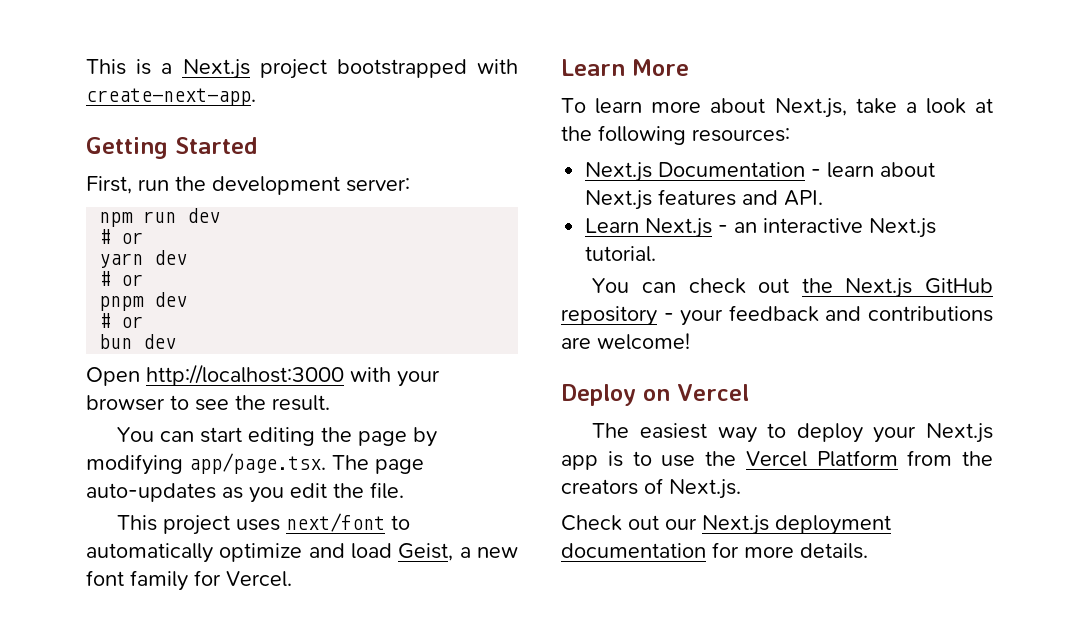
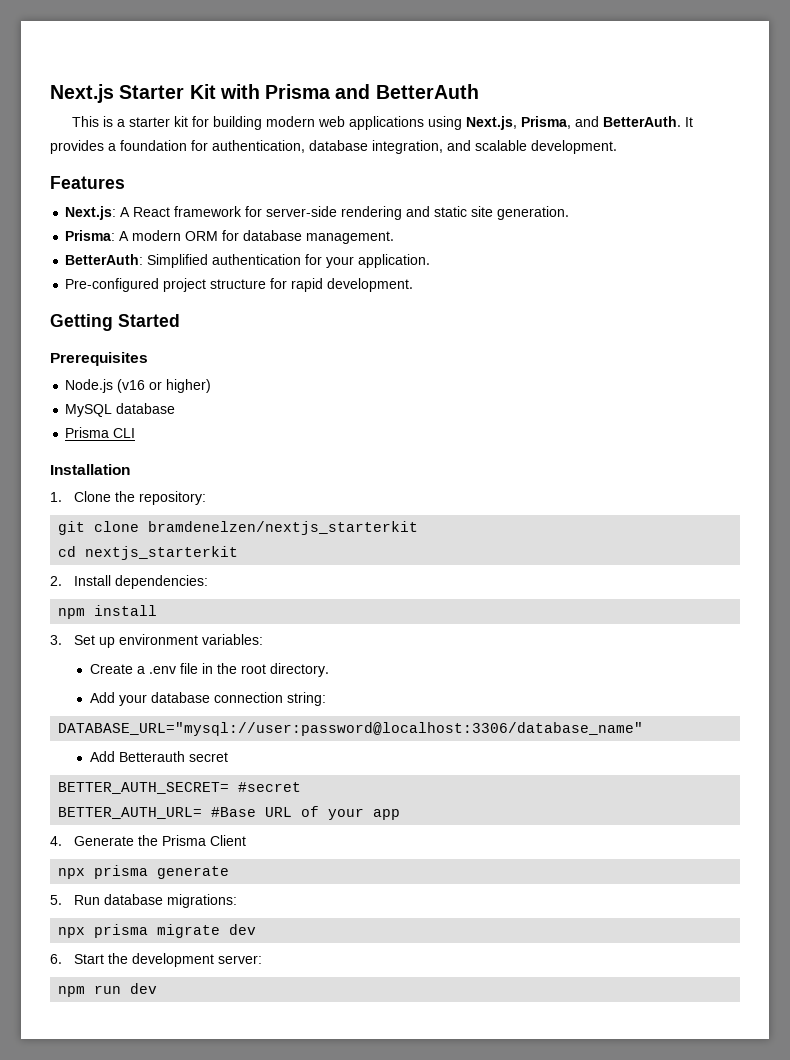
[86,59,518,79] [86,88,256,106] [86,137,258,159] [86,176,169,194] This is a Next.js project bootstrapped with create-next-app. // Getting Started // First, run -> [50,84,479,103] [72,116,694,130] [50,140,617,154] [50,176,125,189] [65,206,570,220] [65,230,395,244] [65,254,431,268] [65,278,414,292] [50,314,180,331] [50,352,148,366] [65,379,212,393] [65,403,176,417] [65,427,136,438] [50,464,130,475] [50,491,207,505] [58,521,419,535] [58,546,239,560] [50,575,209,589] [58,605,158,619] [50,634,264,648] [89,663,329,677] [89,692,326,706] [58,722,644,736] [89,751,228,762] [58,782,302,794] [58,806,401,820] [50,835,247,846] [58,865,230,879] [50,894,238,908] [58,924,257,938] [50,954,105,964] Next.js Starter Kit with Prisma and BetterAuth // This is a starter kit for building modern web applications using Next.js, Prisma, and BetterAuth. It provides a foundation for authentication, database integration, and scalable development. // Features // Next.js: A React framework for server-side rendering and static site generation. // Prisma: A modern ORM for database management. // BetterAuth: Simplified authentication for your application. // Pre-configured project structure for rapid development. // Getting Started // Prerequisites // Node.js (v16 or higher) // MySQL database // Prisma CLI // Installation // 1. Clone the repository: // git clone bramdenelzen/nextjs_starterkit // cd nextjs_starterkit // 2. Install dependencies: // npm install // 3. Set up environment variables: // Create a .env file in the root directory. // Add your database connection string: // DATABASE_URL="mysql://user:password@localhost:3306/database_name" // Add Betterauth secret // BETTER_AUTH_SECRET= #secret // BETTER_AUTH_URL= #Base URL of your app // 4. Generate the Prisma Client // npx prisma generate // 5. Run database migrations: // npx prisma migrate dev // 6. Start
[99,229,144,244] [99,250,188,268] [99,271,144,286] [99,292,188,311] [99,313,144,328] [99,334,177,349] [86,364,440,387] [86,395,330,411] [117,427,438,447] [86,453,424,475] [86,482,404,503] [117,513,411,535] [86,543,518,563] [86,570,292,591] [561,59,689,76] [561,98,993,118] [561,125,790,145] [585,162,936,182] [585,189,824,210] [585,218,937,238] [585,246,657,262] [592,278,993,298] [561,305,993,326] [561,333,690,350] [561,384,749,406] [592,423,993,443] [561,450,993,470] [561,478,741,499] [561,515,891,535] [561,542,868,559] // # or // yarn dev // # or // pnpm dev // # or // bun dev // Open http://localhost:3000 with your browser to see the result. // You can start editing the page by modifying app/page.tsx. The page auto-updates as you edit the file. // This project uses next/font to automatically optimize and load Geist, a new font family for Vercel. // Learn More // To learn more about Next.js, take a look at the following resources: // Next.js Documentation - learn about Next.js features and API. // Learn Next.js - an interactive Next.js tutorial. // You can check out the Next.js GitHub repository - your feedback and contributions are welcome! // Deploy on Vercel // The easiest way to deploy your Next.js app is to use the Vercel Platform from the creators of Next.js. // Check out our Next.js deployment documentation for more details. -> (158, 988) none

